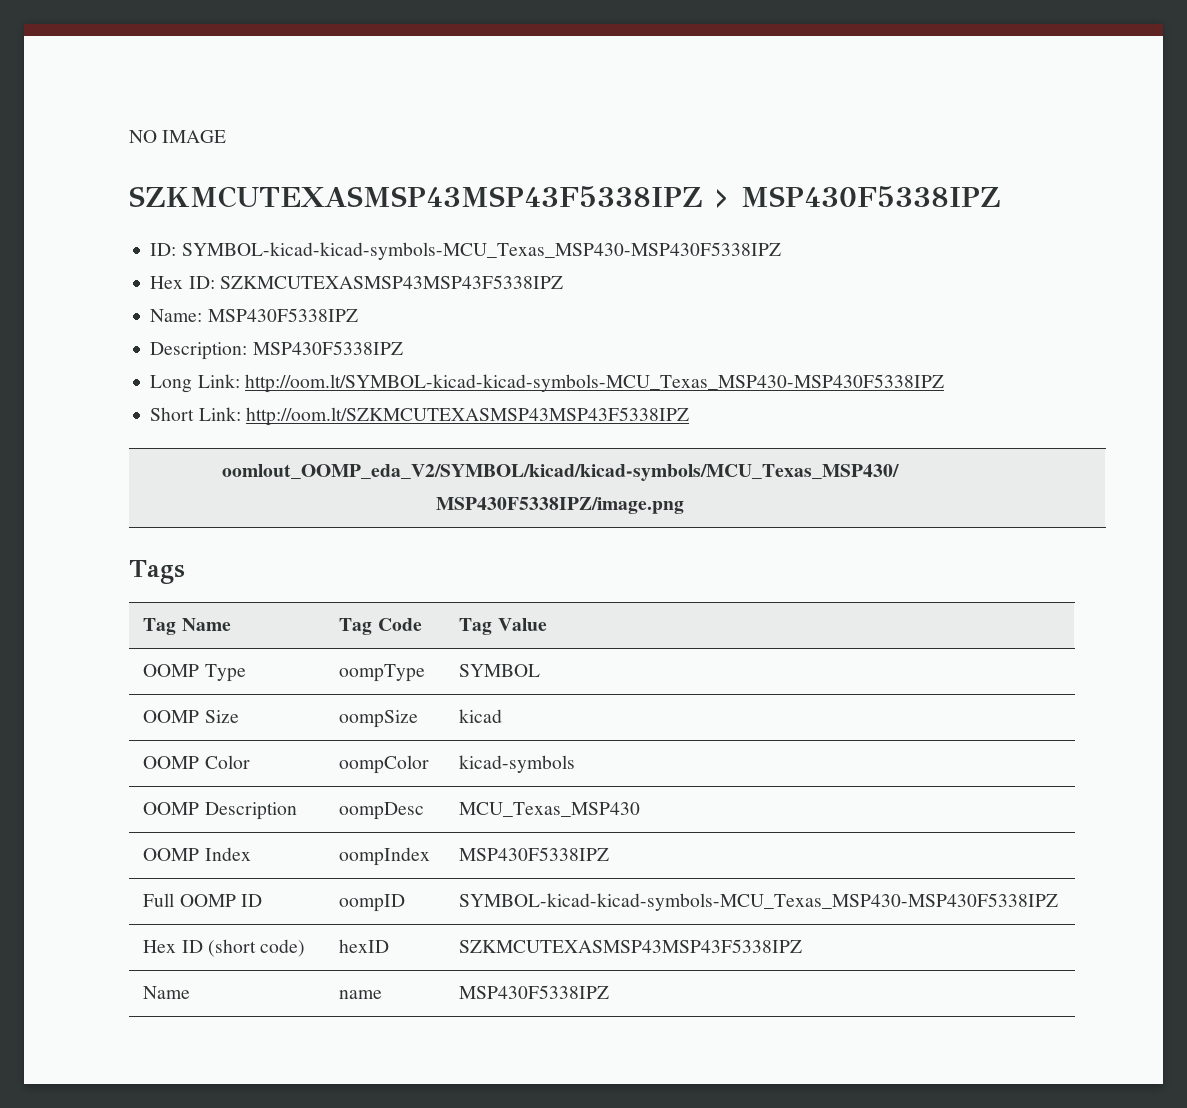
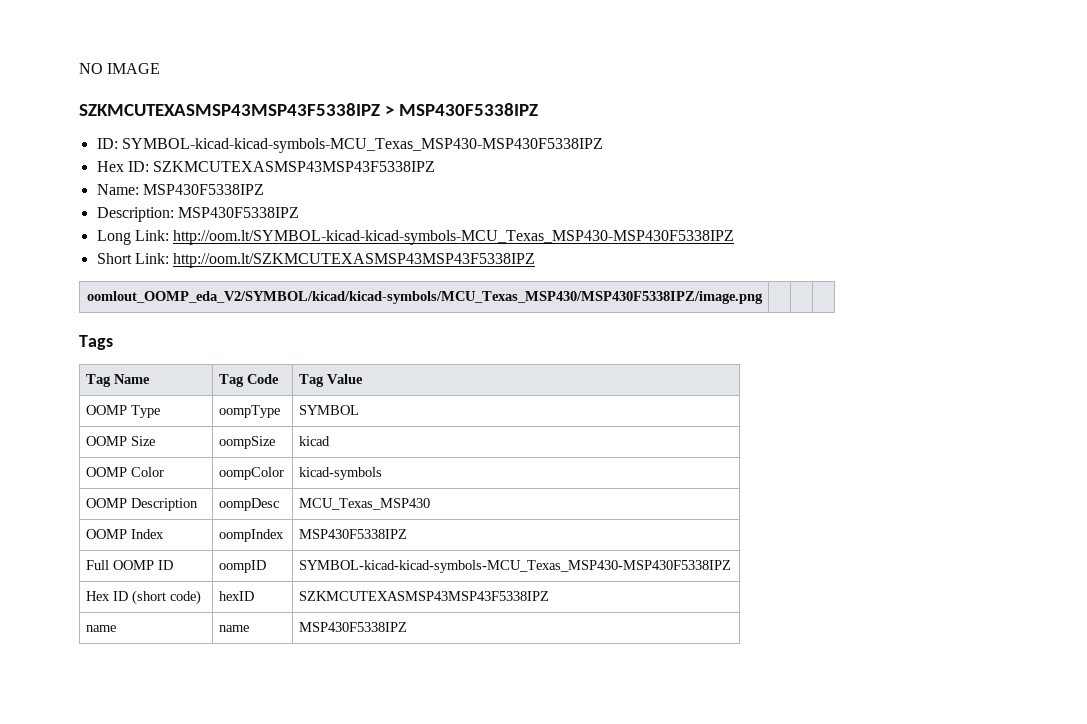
[143,986,191,999] Name -> [85,625,116,632] name

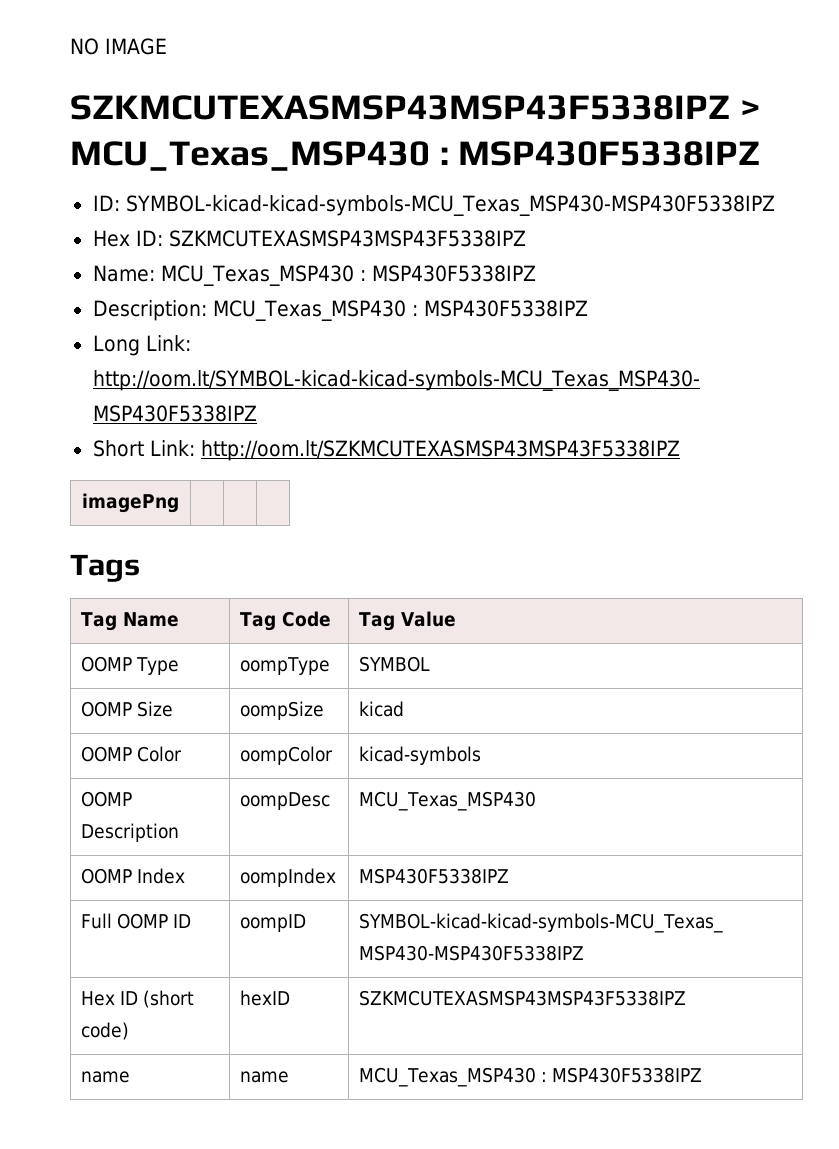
(394, 110) none -> [70,141,449,171] MCU_Texas_MSP430 :
(139, 189) none -> [160,265,366,286] MCU_Texas_MSP430 :
(174, 214) none -> [212,300,418,321] MCU_Texas_MSP430 :
[86,291,763,304] oomlout_OOMP_eda_V2/SYMBOL/kicad/kicad-symbols/MCU_Texas_MSP430/MSP430F5338IPZ/image.png -> [82,493,179,513] imagePng
(249, 628) none -> [359,1067,548,1087] MCU_Texas_MSP430 :

